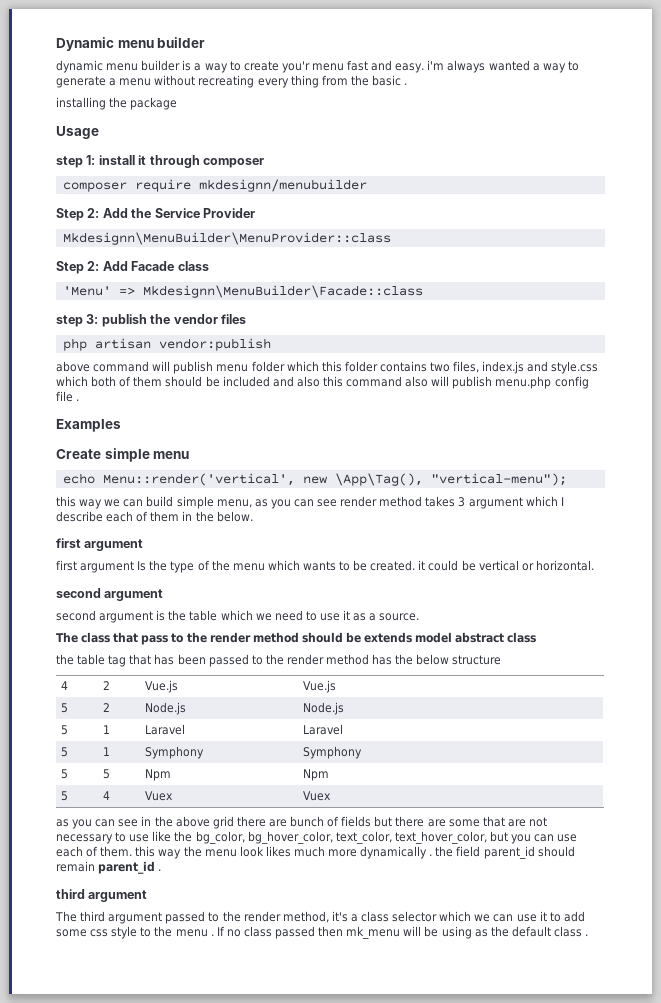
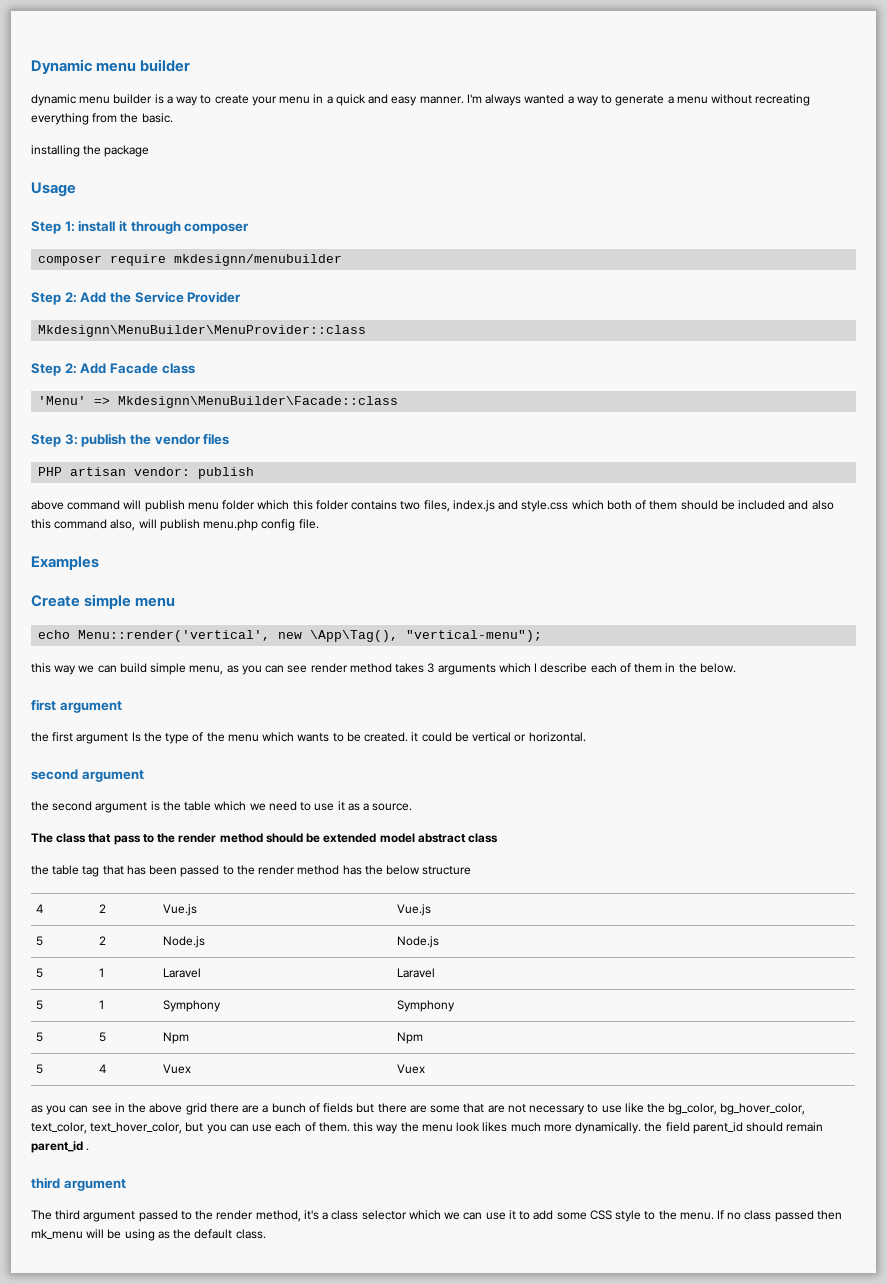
[281,60,445,73] you'r menu fast and easy. i'm -> [251,94,482,106] your menu in a quick and easy manner. I'm
[257,75,408,88] every thing from the basic . -> [31,113,173,125] everything from the basic.
[56,156,83,168] step -> [31,221,61,234] Step
[56,315,83,327] step -> [31,434,61,447] Step
[62,338,271,351] php artisan vendor:publish -> [38,467,255,479] PHP artisan vendor: publish
[405,376,429,387] also -> [110,519,136,531] also,
[56,391,80,402] file . -> [298,519,319,529] file.
[468,497,523,509] argument -> [437,664,496,675] arguments
(144, 545) none -> [31,732,49,742] the
(164, 595) none -> [31,801,49,811] the
[364,632,413,643] extends -> [323,833,377,843] extended
(287, 823) none -> [262,1105,269,1113] a
[360,846,433,859] dynamically . -> [575,1122,642,1134] dynamically.
[90,929,109,937] css -> [589,1210,612,1220] CSS
[175,929,214,937] menu . -> [679,1212,714,1220] menu.
[553,926,589,937] class . -> [235,1229,266,1239] class.

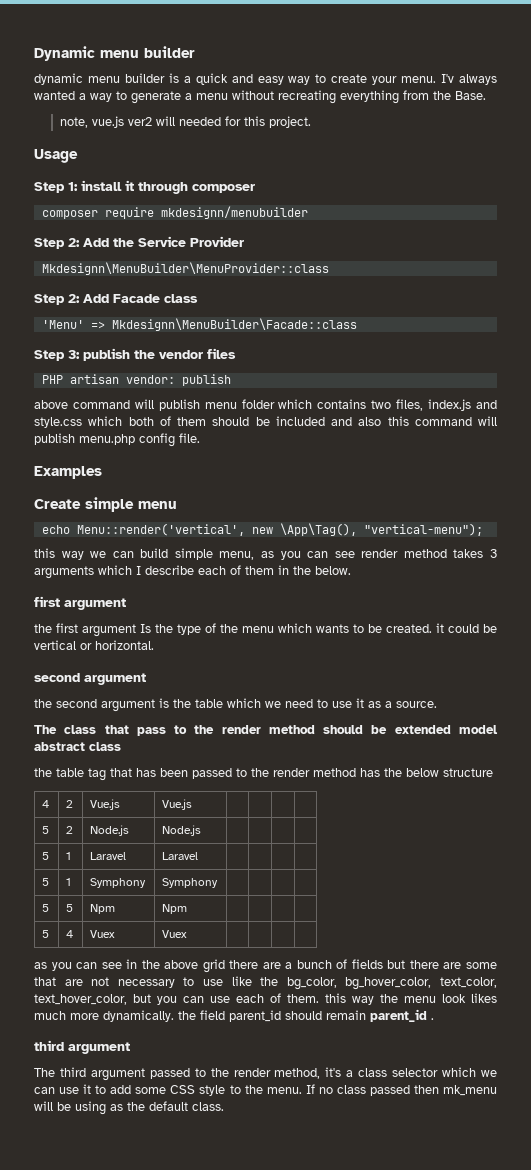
(173, 100) none -> [195,73,284,85] quick and easy
[279,94,482,106] menu in a quick and easy manner. I'm -> [401,74,455,83] menu. I'v
[141,113,173,123] [31,145,150,157] basic. // installing the package -> [455,91,486,100] [59,116,311,128] Base. // note, vue.js ver2 will needed for this project.
[292,500,349,510] this folder -> (313, 404) none
[110,519,136,531] also, -> (472, 421) none

